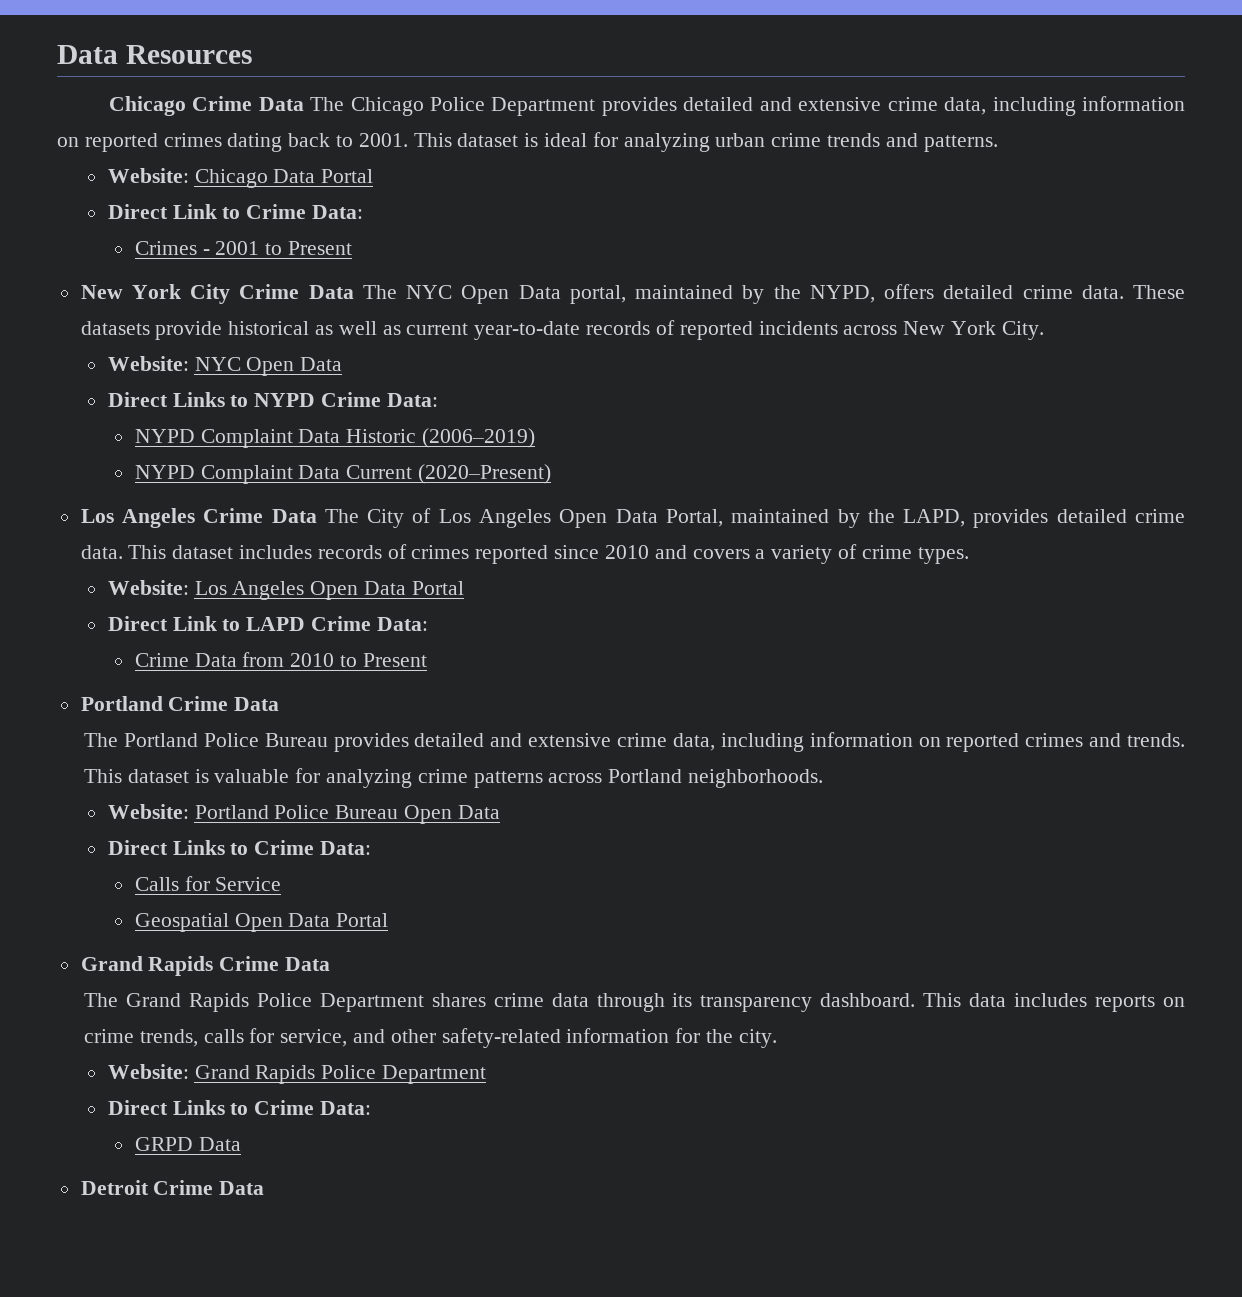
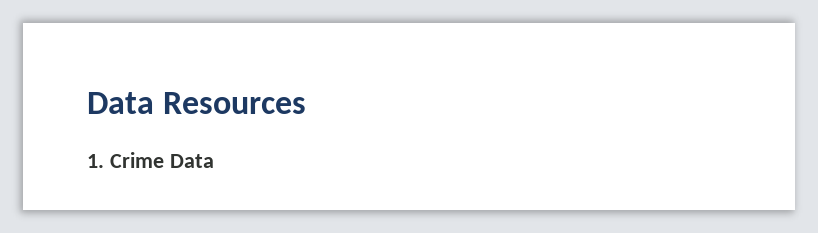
[108,96,1185,116] [57,132,998,152] [107,168,374,188] [107,204,363,219] [134,241,352,255] [80,284,1185,304] [80,320,1044,340] [107,356,343,376] [107,392,438,407] [134,428,535,448] [134,464,551,484] [80,508,1185,528] [80,544,969,564] [107,580,464,600] [107,616,428,631] [134,652,427,667] [80,696,280,711] [84,732,1185,752] [84,768,824,788] [107,804,500,824] [107,840,371,855] [134,876,282,891] [134,913,389,932] [80,956,331,976] [84,993,1185,1012] [84,1028,777,1048] [107,1064,486,1084] [107,1100,371,1115] [134,1137,241,1151] [80,1180,265,1195] Chicago Crime Data The Chicago Police Department provides detailed and extensive crime data, including information on reported crimes dating back to 2001. This dataset is ideal for analyzing urban crime trends and patterns. // Website: Chicago Data Portal // Direct Link to Crime Data: // Crimes - 2001 to Present // New York City Crime Data The NYC Open Data portal, maintained by the NYPD, offers detailed crime data. These datasets provide historical as well as current year-to-date records of reported incidents across New York City. // Website: NYC Open Data // Direct Links to NYPD Crime Data: // NYPD Complaint Data Historic (2006–2019) // NYPD Complaint Data Current (2020–Present) // Los Angeles Crime Data The City of Los Angeles Open Data Portal, maintained by the LAPD, provides detailed crime data. This dataset includes records of crimes reported since 2010 and covers a variety of crime types. // Website: Los Angeles Open Data Portal // Direct Link to LAPD Crime Data: // Crime Data from 2010 to Present // Portland Crime Data // The Portland Police Bureau provides detailed and extensive crime data, including information on reported crimes and trends. This dataset is valuable for analyzing crime patterns across Portland neighborhoods. // Website: Portland Police Bureau Open Data // Direct Links to Crime Data: // Calls for Service // Geospatial Open Data Portal // Grand Rapids Crime Data // The Grand Rapids Police Department shares crime data through its transparency dashboard. This data includes reports on crime trends, calls for service, and other safety-related information for the city. // Website: Grand Rapids Police Department // Direct Links to Crime Data: // GRPD Data // Detroit Crime Data -> [87,152,214,168] 1. Crime Data

